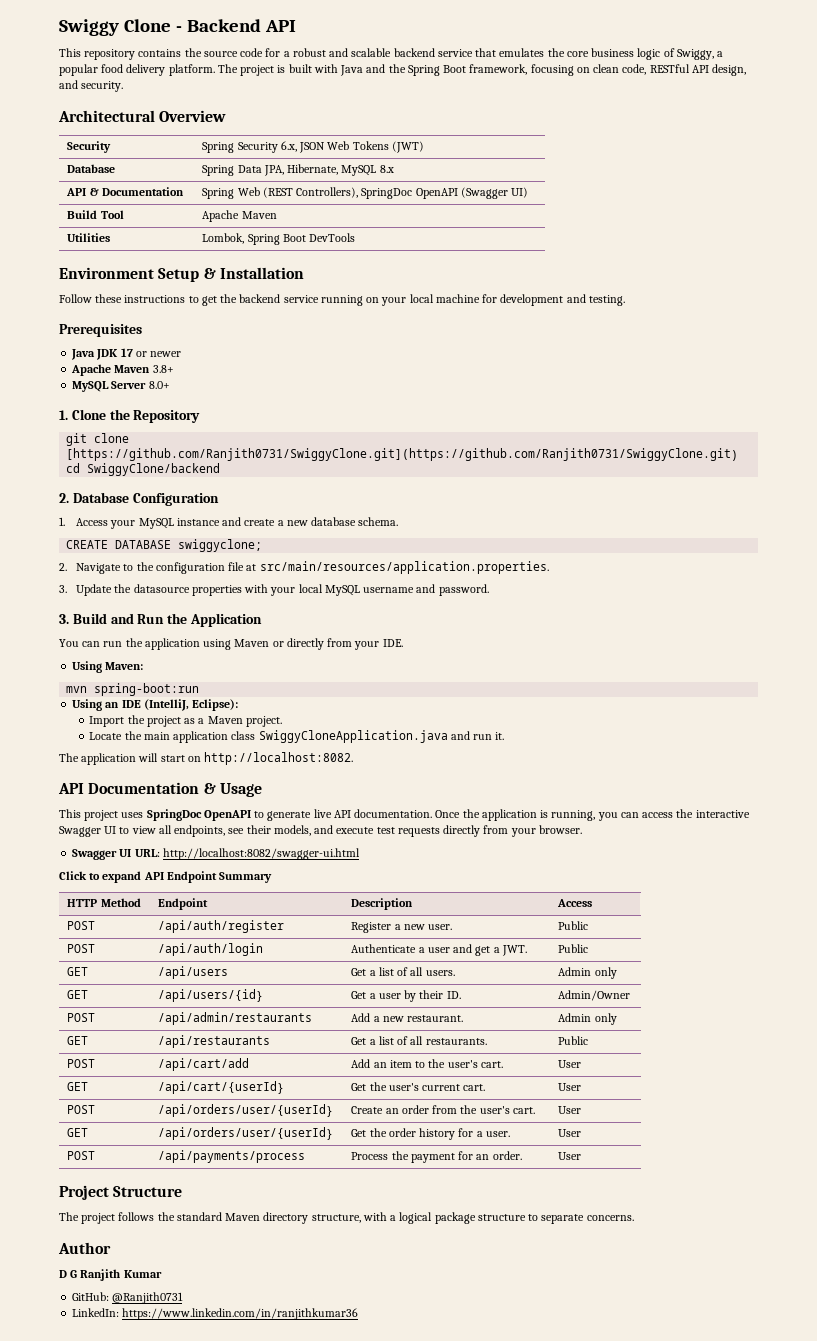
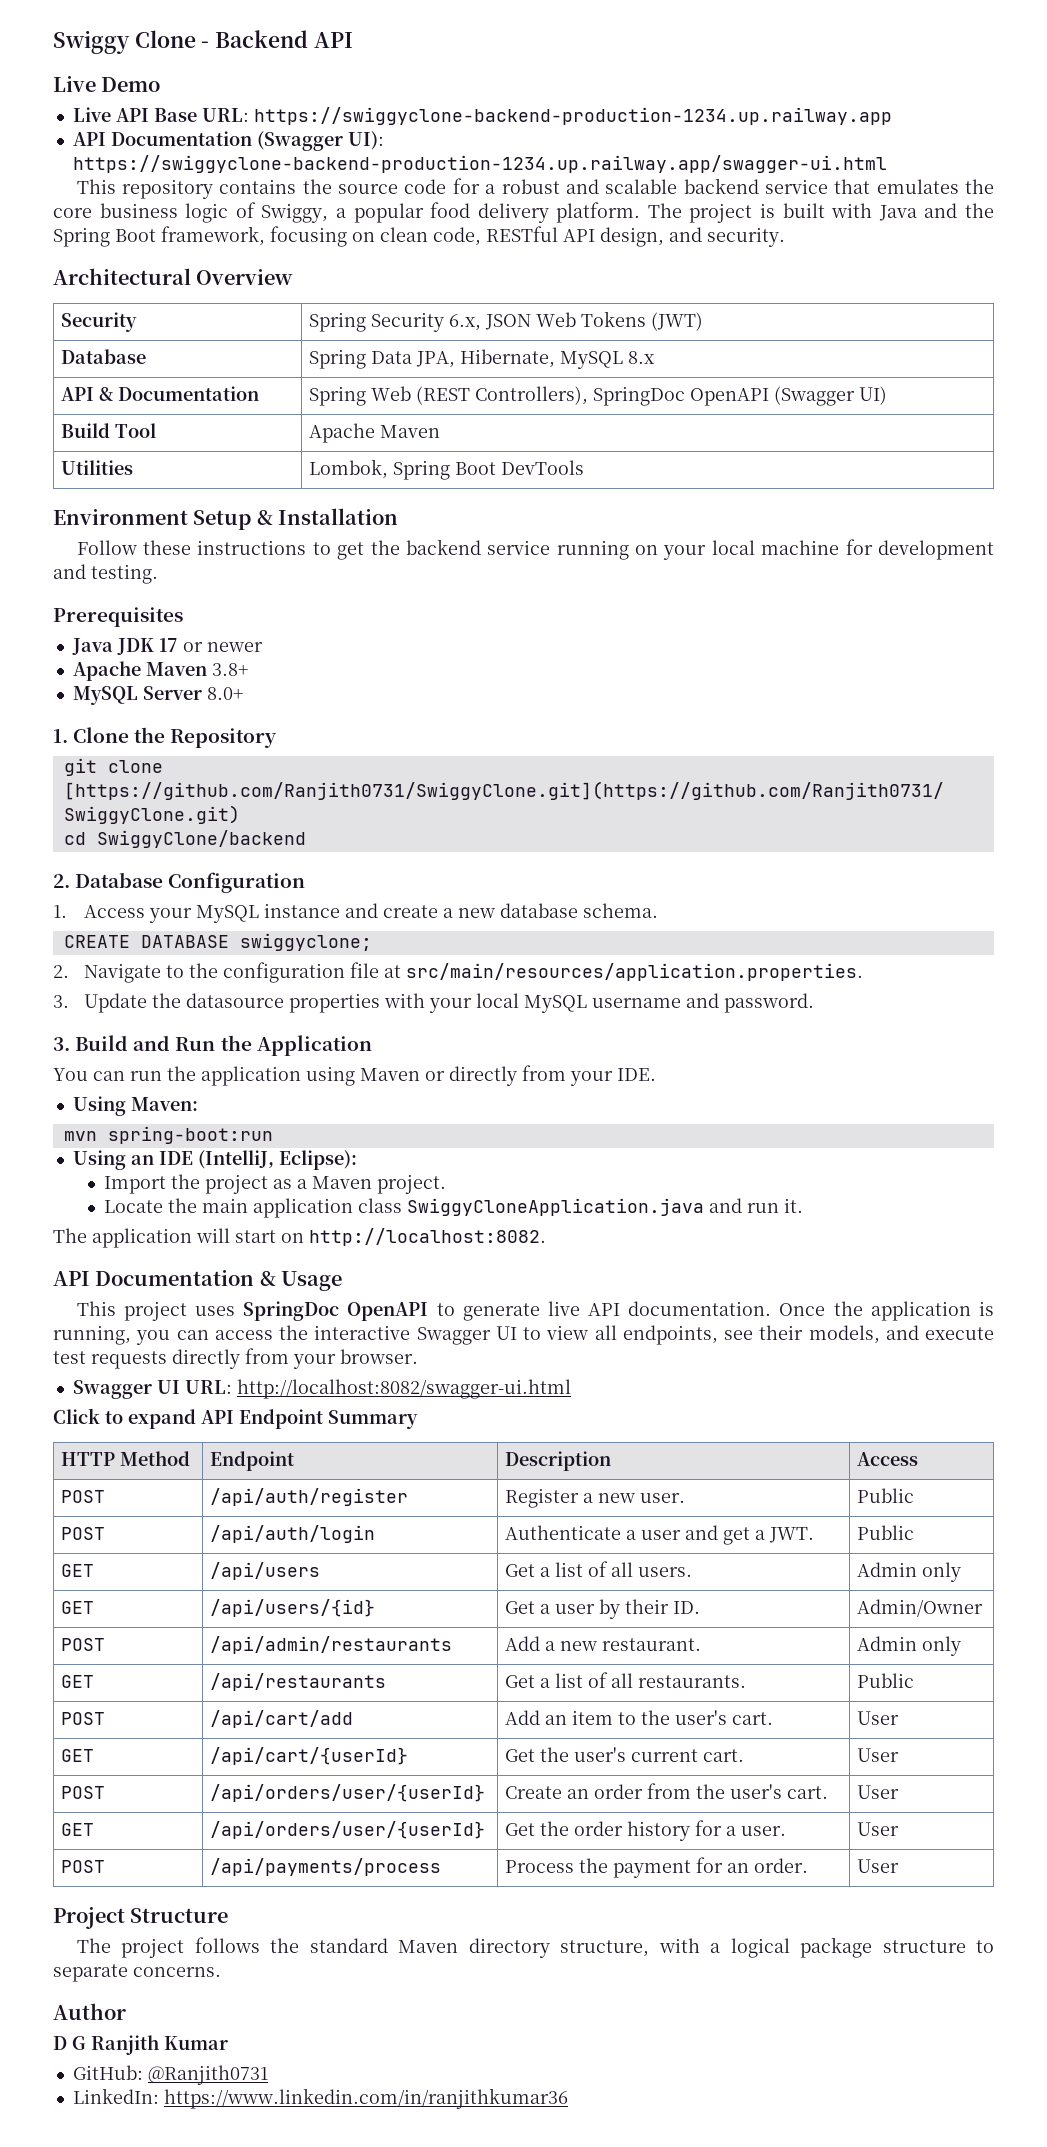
(296, 26) none -> [53,76,161,92] [72,107,892,125] [72,131,384,151] [72,155,887,173] // Live Demo // Live API Base URL: https://swiggyclone-backend-production-1234.up.railway.app // API Documentation (Swagger UI): https://swiggyclone-backend-production-1234.up.railway.app/swagger-ui.html

